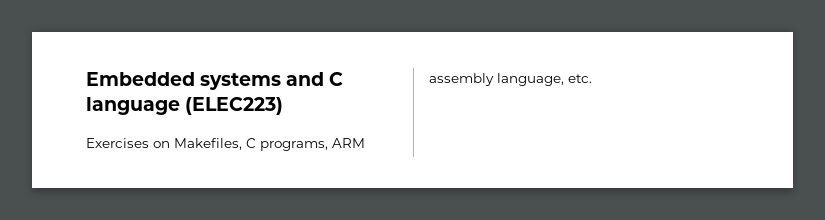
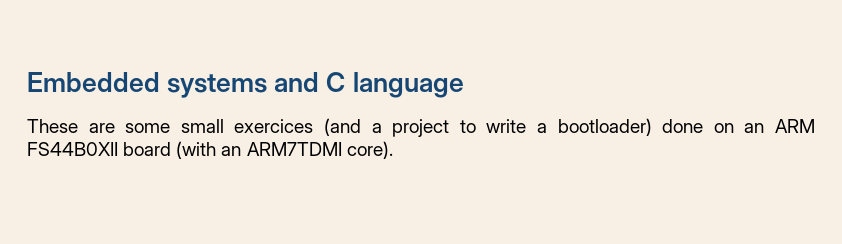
[185,97,284,115] [86,138,365,151] [429,73,592,86] (ELEC223) // Exercises on Makefiles, C programs, ARM assembly language, etc. -> [27,118,816,137] [27,141,393,159] // These are some small exercices (and a project to write a bootloader) done on an ARM FS44B0XII board (with an ARM7TDMI core).

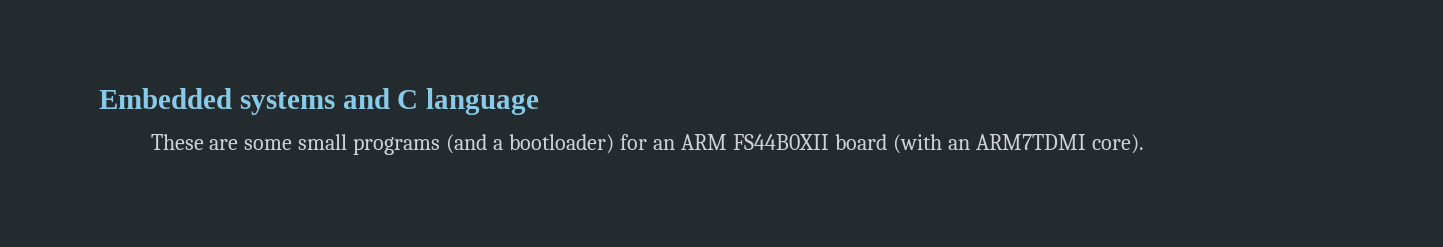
[234,119,314,133] exercices -> [353,137,441,155] programs
[392,118,734,137] project to write a bootloader) done on -> [509,134,648,154] bootloader) for

